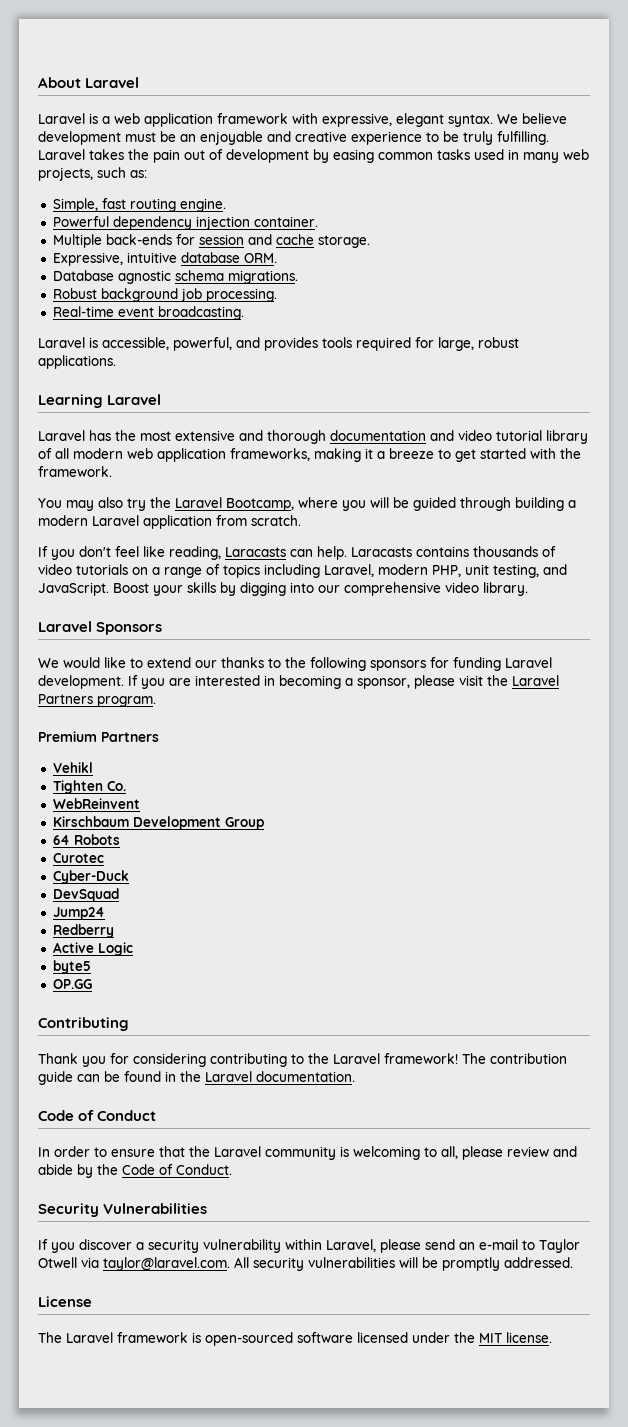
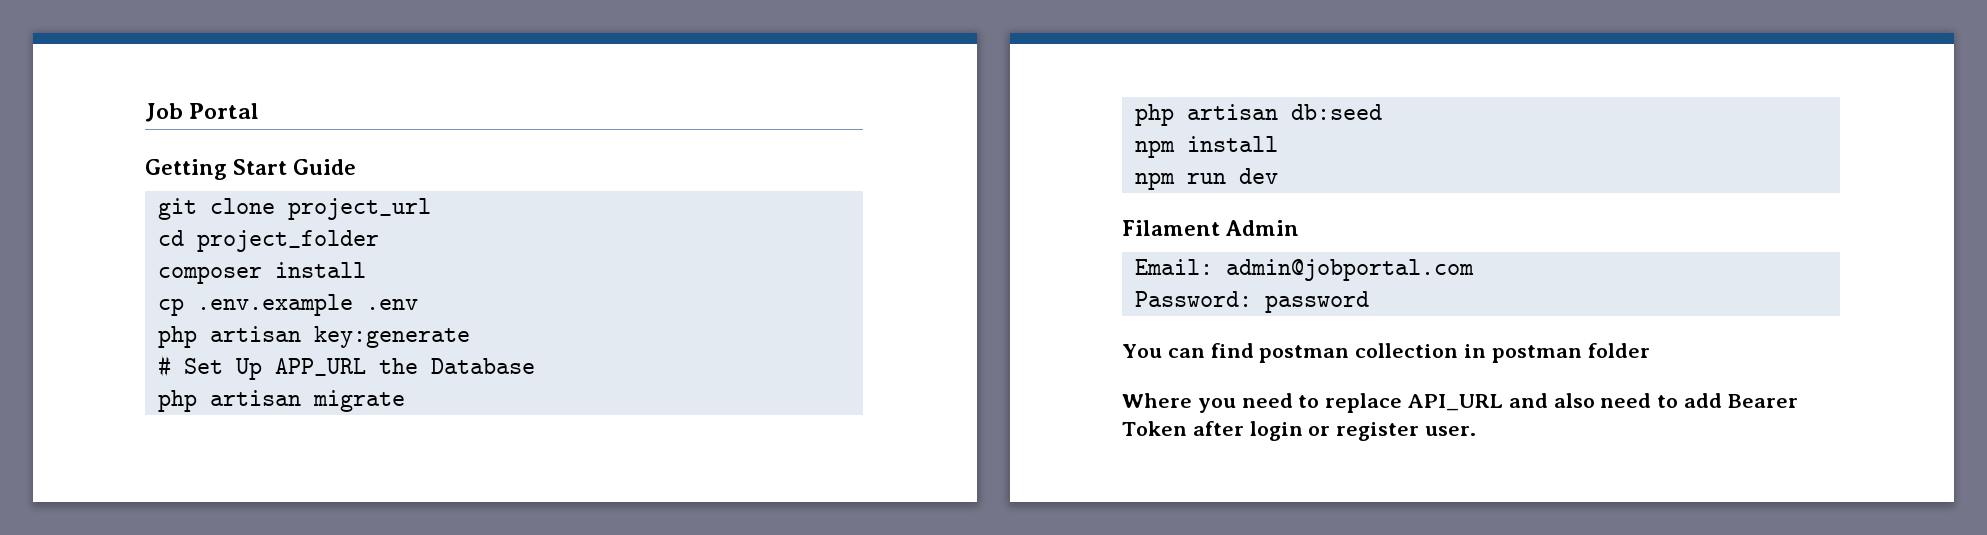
[38,77,140,88] [38,113,567,127] [38,131,549,145] [38,149,589,163] [38,167,147,181] [52,198,226,212] [52,216,318,230] [52,234,370,248] [52,252,277,266] [52,270,298,284] [52,288,277,302] [52,306,244,320] [38,337,519,351] [38,355,116,369] [38,394,162,408] [38,430,588,444] [38,448,581,462] [38,466,112,477] [38,497,576,511] [38,515,301,529] [38,546,556,560] [38,564,567,578] [38,582,528,596] [38,621,163,635] [38,657,552,671] [38,675,559,689] [38,694,156,707] [38,731,159,742] [52,762,93,773] [52,780,126,794] [52,798,140,809] [52,816,264,830] [52,834,120,845] [52,853,104,863] [52,870,129,884] [52,888,119,902] [52,907,105,920] [52,924,114,938] [52,942,133,956] [52,960,91,974] [52,979,92,989] [38,1017,129,1031] [38,1053,567,1067] [38,1071,355,1085] [38,1110,157,1121] [38,1146,577,1160] [38,1164,232,1178] [38,1203,208,1217] [38,1239,580,1253] [38,1257,573,1271] [38,1296,92,1307] [38,1332,552,1346] About Laravel // Laravel is a web application framework with expressive, elegant syntax. We believe development must be an enjoyable and creative experience to be truly fulfilling. Laravel takes the pain out of development by easing common tasks used in many web projects, such as: // Simple, fast routing engine. // Powerful dependency injection container. // Multiple back-ends for session and cache storage. // Expressive, intuitive database ORM. // Database agnostic schema migrations. // Robust background job processing. // Real-time event broadcasting. // Laravel is accessible, powerful, and provides tools required for large, robust applications. // Learning Laravel // Laravel has the most extensive and thorough documentation and video tutorial library of all modern web application frameworks, making it a breeze to get started with the framework. // You may also try the Laravel Bootcamp, where you will be guided through building a modern Laravel application from scratch. // If you don't feel like reading, Laracasts can help. Laracasts contains thousands of video tutorials on a range of topics including Laravel, modern PHP, unit testing, and JavaScript. Boost your skills by digging into our comprehensive video library. // Laravel Sponsors // We would like to extend our thanks to the following sponsors for funding Laravel development. If you are interested in becoming a sponsor, please visit the Laravel Partners program. // Premium Partners // Vehikl // Tighten Co. // WebReinvent // Kirschbaum Development Group // 64 Robots // Curotec // Cyber-Duck // DevSquad // Jump24 // Redberry // Active Logic // byte5 // OP.GG // Contributing // Thank you for considering contributing to the Laravel framework! The contribution guide can be found in the Laravel documentation. // Code of Conduct // In order to ensure that the Laravel community is welcoming to all, please review and abide by the Code of Conduct. // Security Vulnerabilities // If you discover a security vulnerability within Laravel, please send an e-mail to Taylor Otwell via taylor@laravel.com. All security vulnerabilities will be promptly addressed. // License // The Laravel framework is open-sourced software licensed under the MIT license. -> [145,103,260,122] [145,159,357,180] [157,198,431,220] [157,230,379,252] [157,262,366,284] [157,294,418,316] [157,326,470,348] [157,355,535,380] [157,390,405,412] [1134,104,1382,126] [1134,136,1278,158] [1134,168,1278,190] [1122,220,1300,236] [1134,259,1474,281] [1134,291,1369,313] [1122,343,1650,363] [1122,393,1798,413] [1122,421,1477,441] Job Portal // Getting Start Guide // git clone project_url // cd project_folder // composer install // cp .env.example .env // php artisan key:generate // # Set Up APP_URL the Database // php artisan migrate // php artisan db:seed // npm install // npm run dev // Filament Admin // Email: admin@jobportal.com // Password: password // You can find postman collection in postman folder // Where you need to replace API_URL and also need to add Bearer Token after login or register user.

